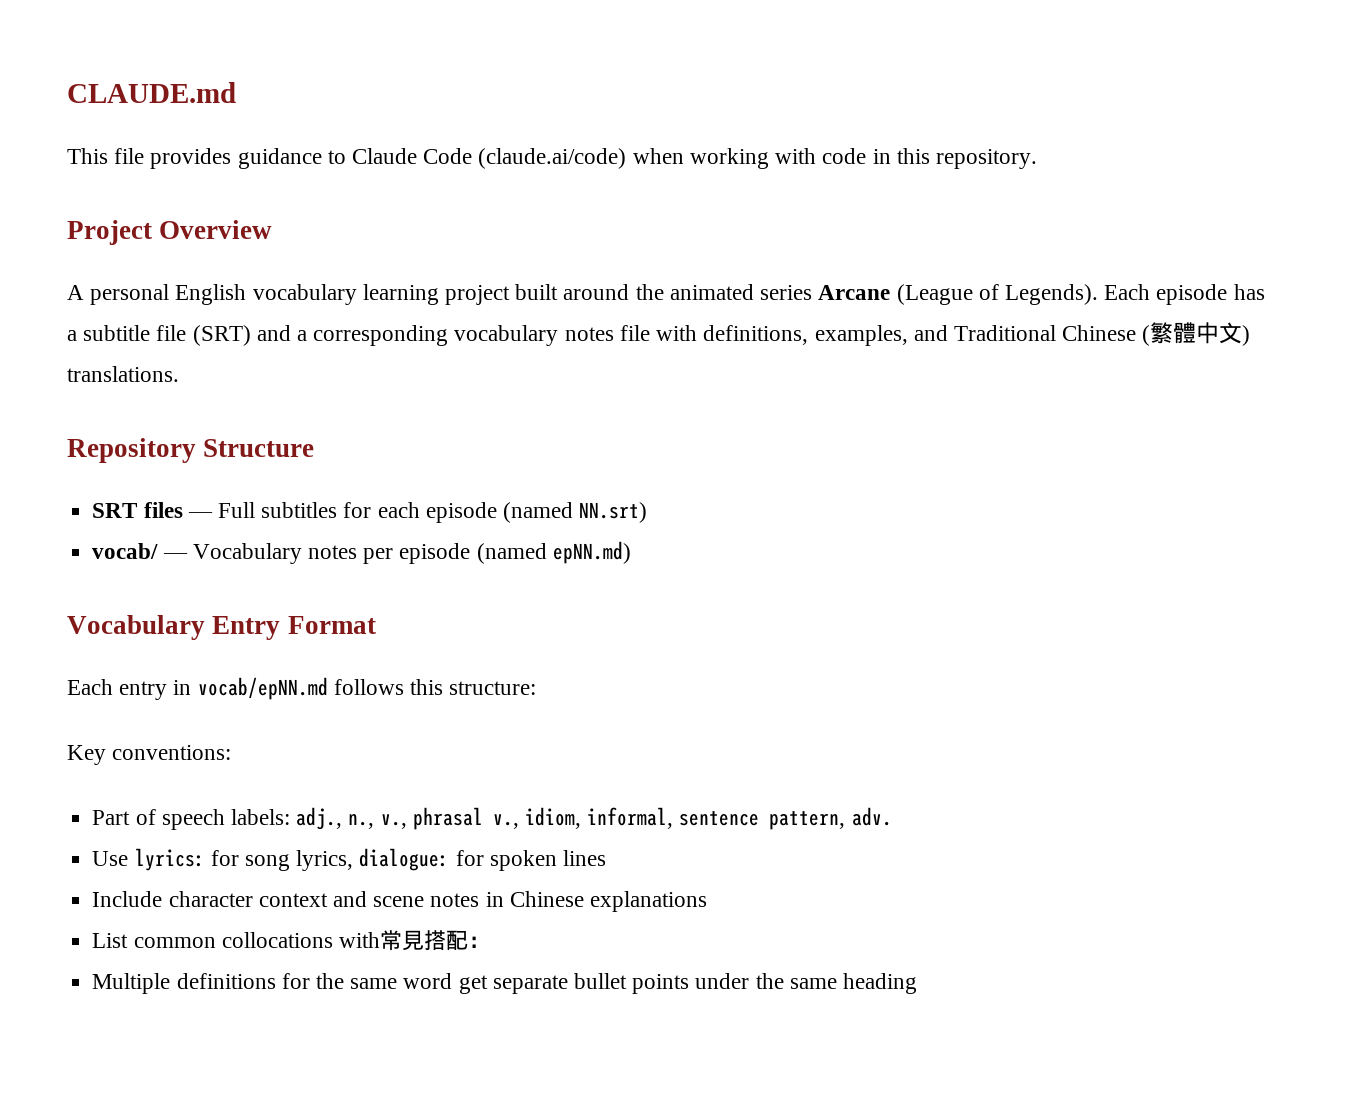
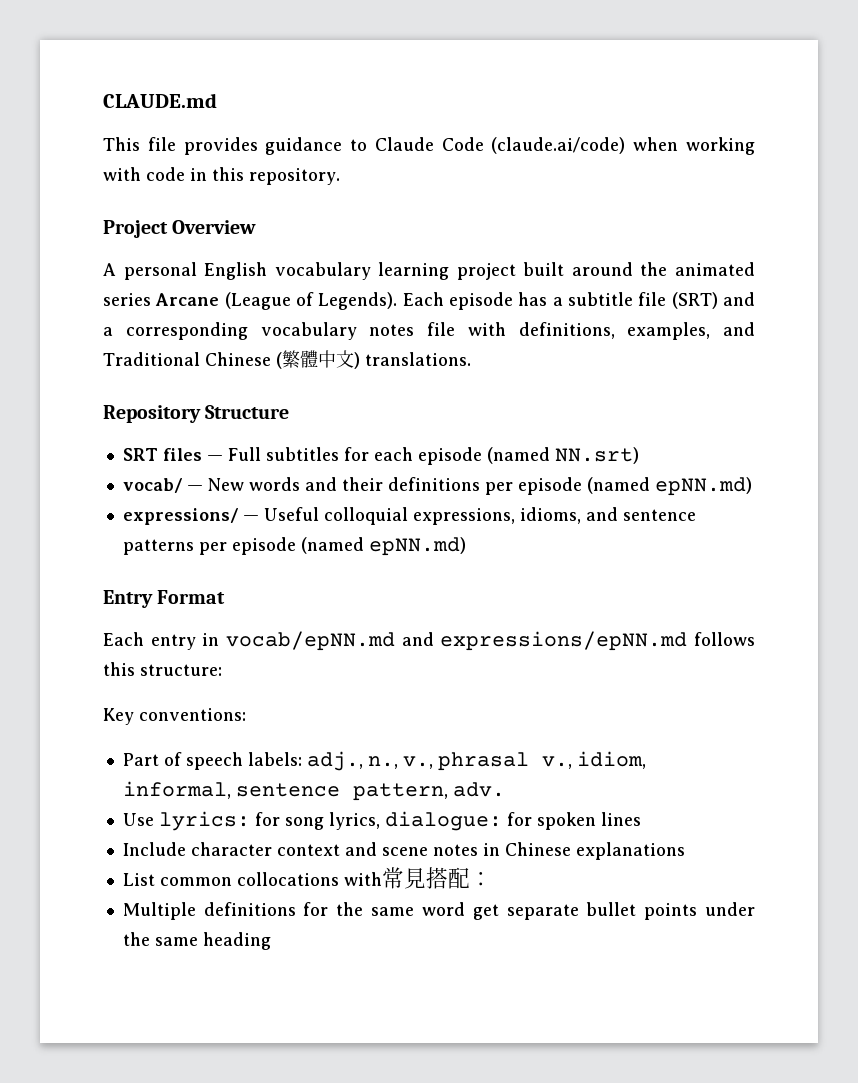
[192,541,631,564] [67,615,205,640] Vocabulary notes per episode (named epNN.md) // Vocabulary -> [207,477,752,496] [122,507,696,525] [122,537,466,556] New words and their definitions per episode (named epNN.md) // expressions/ — Useful colloquial expressions, idioms, and sentence patterns per episode (named epNN.md) //
(328, 688) none -> [401,631,688,651] and expressions/epNN.md

